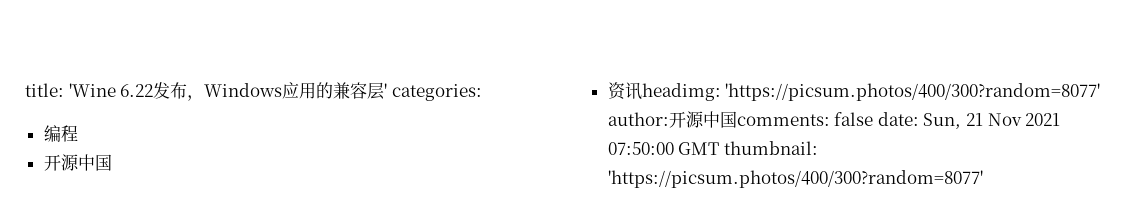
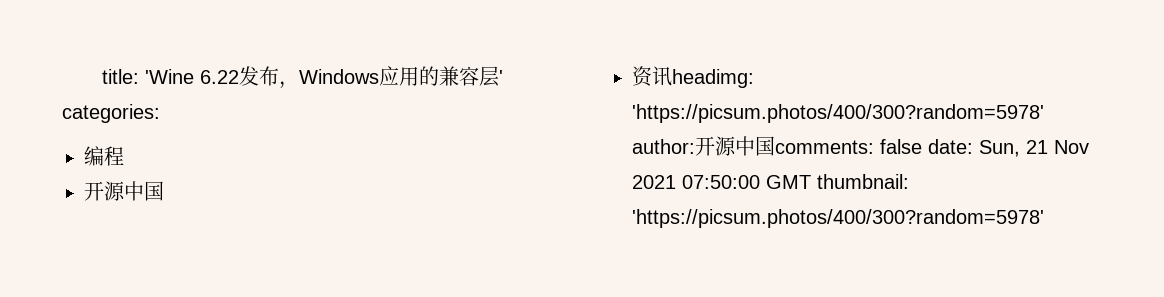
[725,83,1101,101] 'https://picsum.photos/400/300?random=8077' -> [632,104,1044,123] 'https://picsum.photos/400/300?random=5978'
[607,170,983,188] 'https://picsum.photos/400/300?random=8077' -> [632,209,1044,228] 'https://picsum.photos/400/300?random=5978'

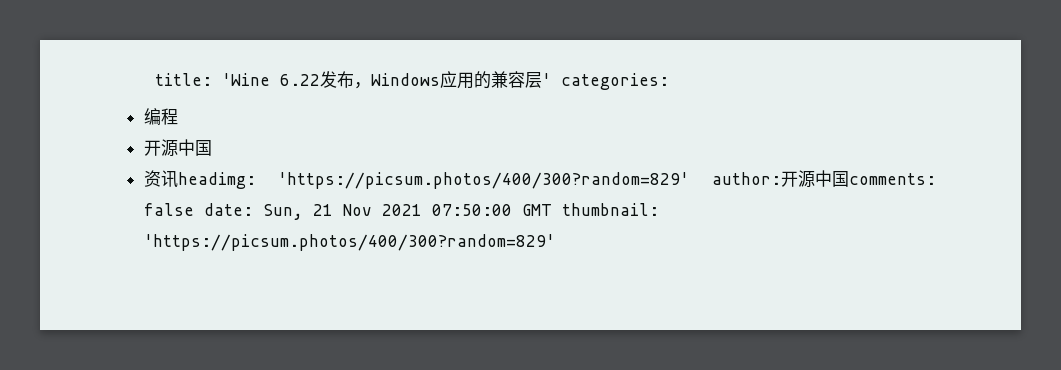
[632,104,1044,123] 'https://picsum.photos/400/300?random=5978' -> [278,172,690,189] 'https://picsum.photos/400/300?random=829'
[632,209,1044,228] 'https://picsum.photos/400/300?random=5978' -> [143,234,555,251] 'https://picsum.photos/400/300?random=829'

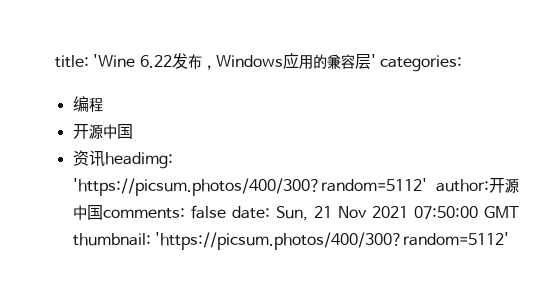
[278,172,690,189] 'https://picsum.photos/400/300?random=829' -> [72,178,427,196] 'https://picsum.photos/400/300?random=5112'
[143,234,555,251] 'https://picsum.photos/400/300?random=829' -> [154,232,509,250] 'https://picsum.photos/400/300?random=5112'

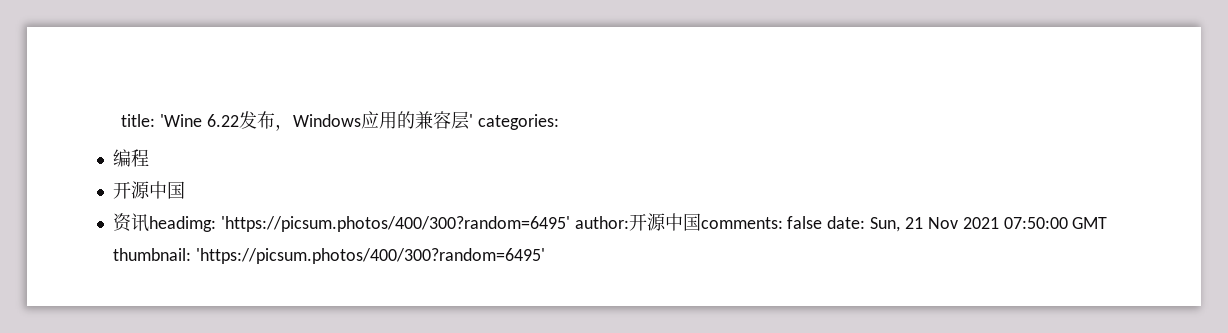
[72,178,427,196] 'https://picsum.photos/400/300?random=5112' -> [220,216,570,232] 'https://picsum.photos/400/300?random=6495'
[154,232,509,250] 'https://picsum.photos/400/300?random=5112' -> [195,248,545,264] 'https://picsum.photos/400/300?random=6495'

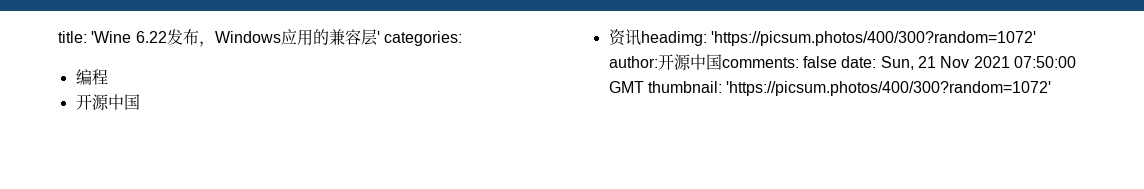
[220,216,570,232] 'https://picsum.photos/400/300?random=6495' -> [710,31,1036,46] 'https://picsum.photos/400/300?random=1072'
[195,248,545,264] 'https://picsum.photos/400/300?random=6495' -> [726,81,1052,96] 'https://picsum.photos/400/300?random=1072'

